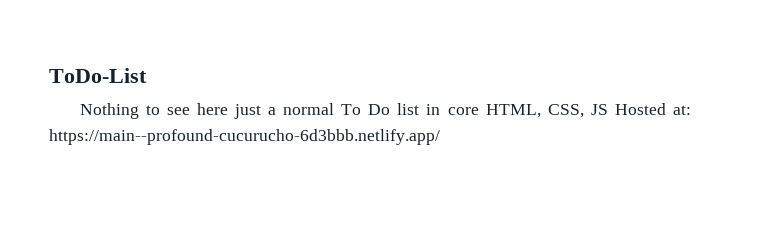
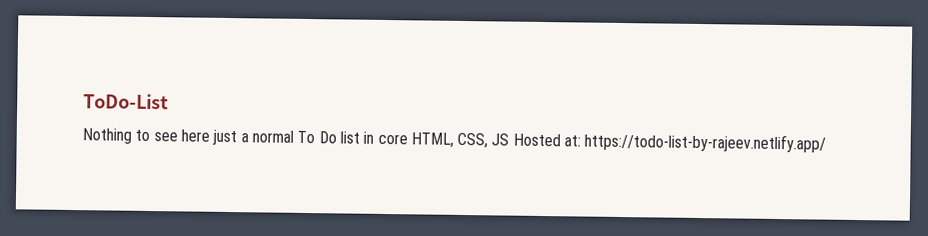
[49,129,440,145] https://main--profound-cucurucho-6d3bbb.netlify.app/ -> [584,132,827,153] https://todo-list-by-rajeev.netlify.app/

